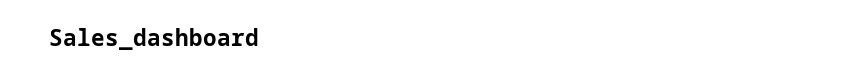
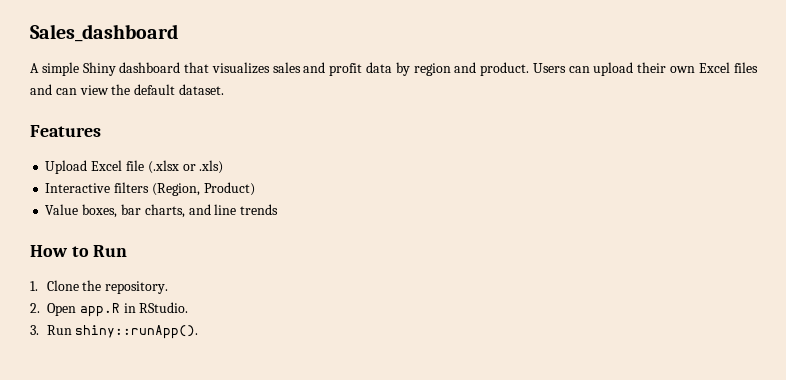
(259, 39) none -> [30,62,758,76] [30,84,224,95] [30,125,101,137] [45,160,224,174] [45,182,255,196] [45,204,279,218] [30,245,128,257] [30,280,169,294] [30,302,189,317] [30,325,199,339] // A simple Shiny dashboard that visualizes sales and profit data by region and product. Users can upload their own Excel files and can view the default dataset. // Features // Upload Excel file (.xlsx or .xls) // Interactive filters (Region, Product) // Value boxes, bar charts, and line trends // How to Run // 1. Clone the repository. // 2. Open app.R in RStudio. // 3. Run shiny::runApp().

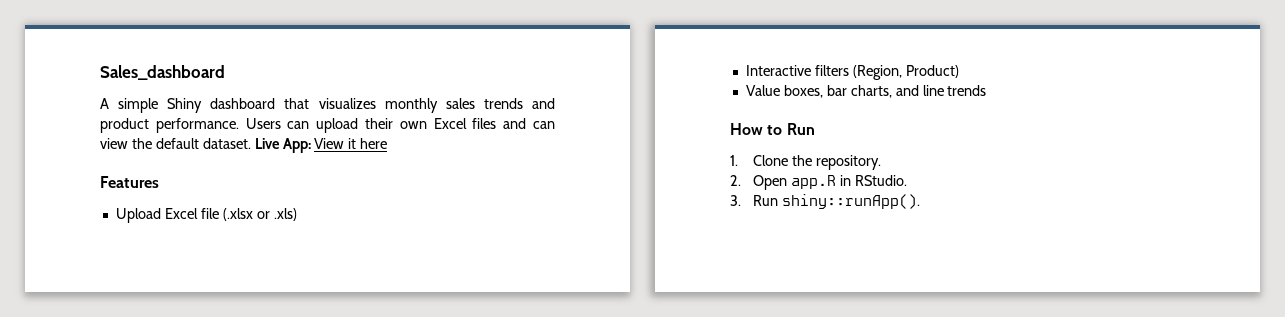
[272,62,530,76] sales and profit data by region and product. -> [384,98,555,113] [100,118,239,133] monthly sales trends and product performance.
(224, 89) none -> [254,138,388,153] Live App: View it here

